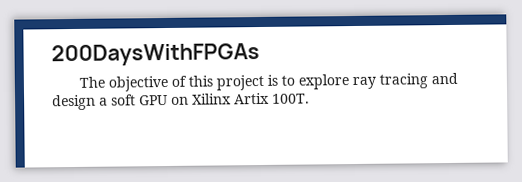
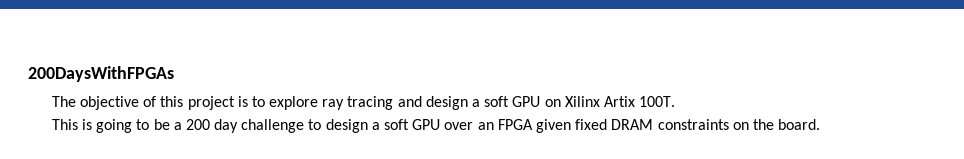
(310, 98) none -> [51,119,821,133] // This is going to be a 200 day challenge to design a soft GPU over an FPGA given fixed DRAM constraints on the board.

